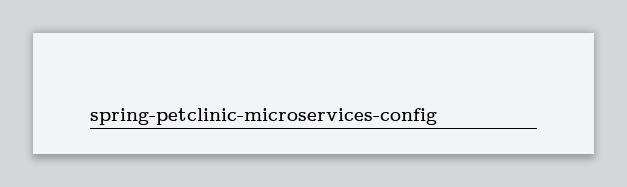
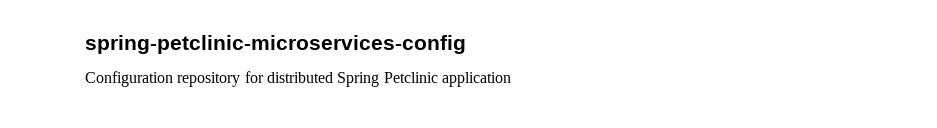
(437, 116) none -> [85,71,511,87] // Configuration repository for distributed Spring Petclinic application

